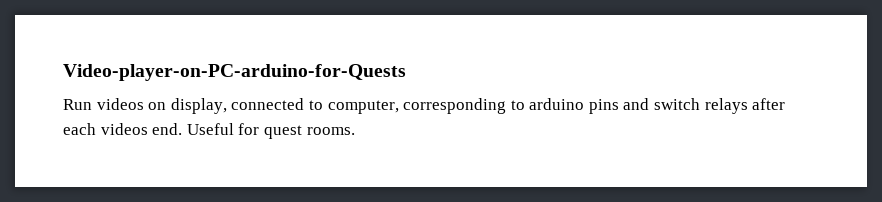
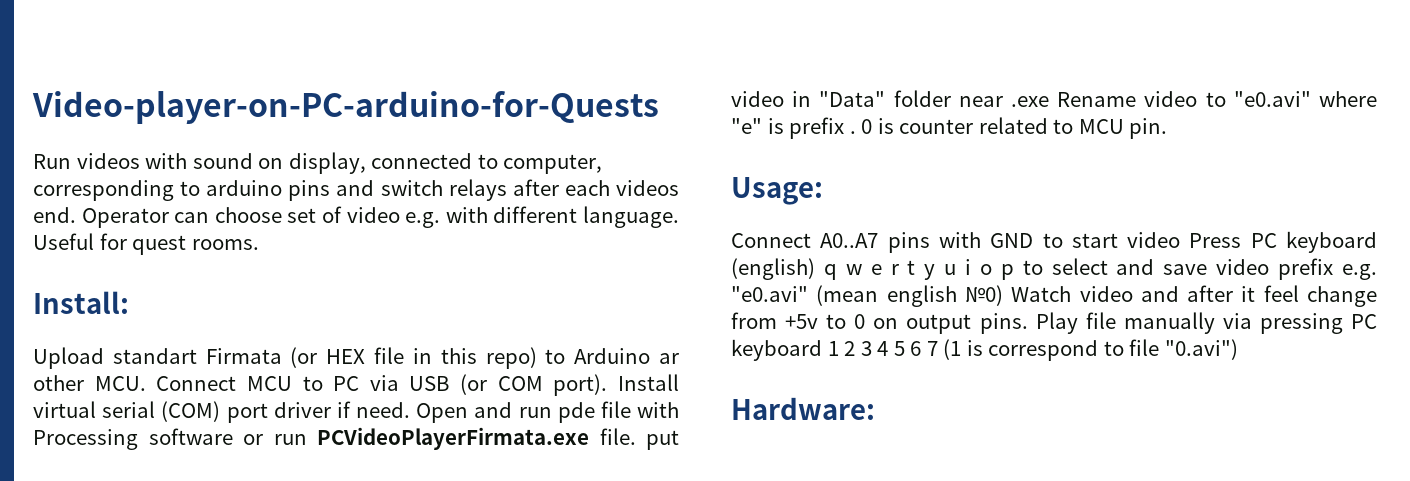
(144, 104) none -> [145,153,253,169] with sound
[186,123,355,139] Useful for quest rooms. -> [81,206,680,228] [33,233,259,255] [33,291,129,314] [33,347,680,369] [33,374,679,396] [33,401,679,423] [33,427,679,450] [731,90,1377,107] [731,117,1168,139] [731,177,823,205] [731,231,1377,253] [731,258,1377,280] [731,285,1377,307] [731,312,1377,334] [731,339,1238,361] [731,397,875,420] Operator can choose set of video e.g. with different language. Useful for quest rooms. // Install: // Upload standart Firmata (or HEX file in this repo) to Arduino ar other MCU. Connect MCU to PC via USB (or COM port). Install virtual serial (COM) port driver if need. Open and run pde file with Processing software or run PCVideoPlayerFirmata.exe file. put video in "Data" folder near .exe Rename video to "e0.avi" where "e" is prefix . 0 is counter related to MCU pin. // Usage: // Connect A0..A7 pins with GND to start video Press PC keyboard (english) q w e r t y u i o p to select and save video prefix e.g. "e0.avi" (mean english №0) Watch video and after it feel change from +5v to 0 on output pins. Play file manually via pressing PC keyboard 1 2 3 4 5 6 7 (1 is correspond to file "0.avi") // Hardware:

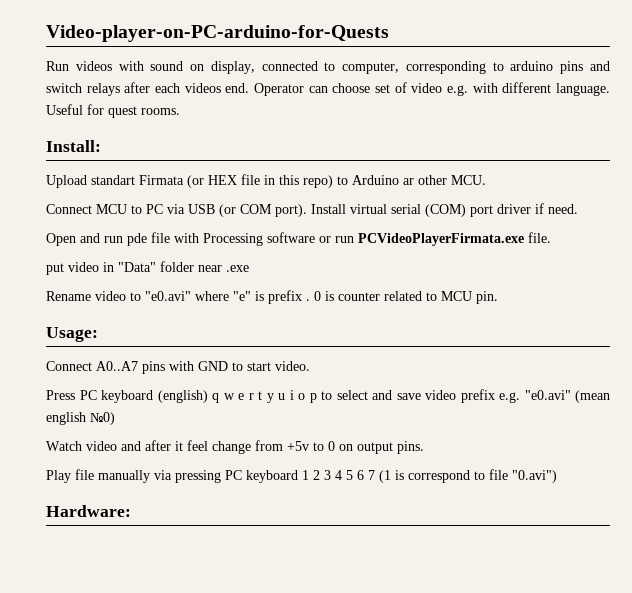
(146, 383) none -> (486, 180) //
(410, 410) none -> (578, 209) //
(636, 436) none -> (551, 237) //
(1049, 101) none -> (249, 268) //
[1127,232,1181,248] video -> [275,361,310,371] video. //
(1003, 295) none -> (115, 418) //
(1028, 323) none -> (424, 447) //

